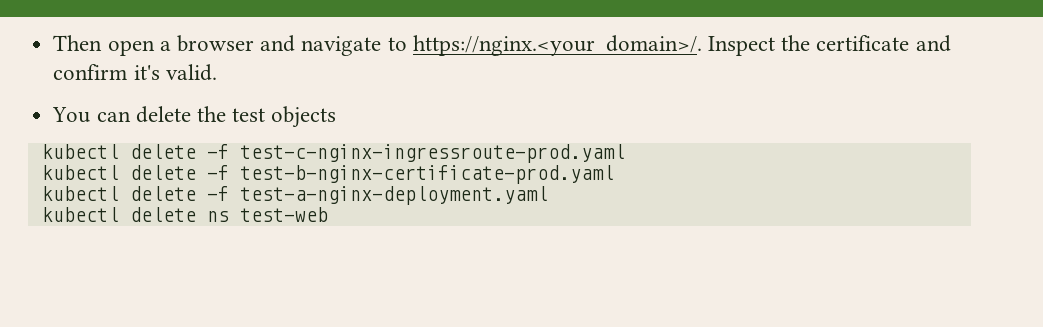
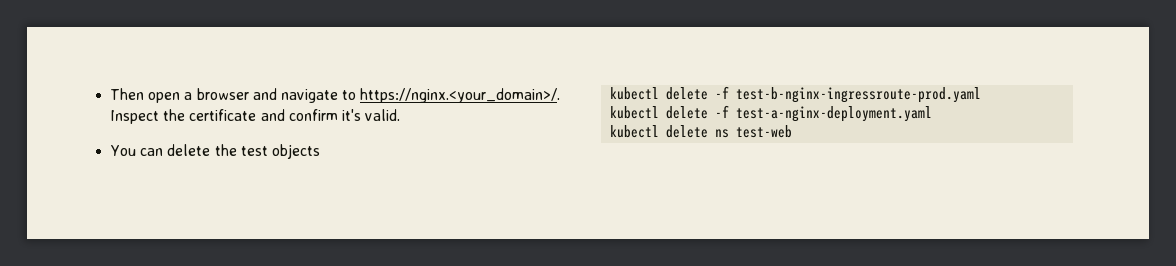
[239,144,625,163] [41,165,614,184] test-c-nginx-ingressroute-prod.yaml // kubectl delete -f test-b-nginx-certificate-prod.yaml -> [736,87,982,103] test-b-nginx-ingressroute-prod.yaml

